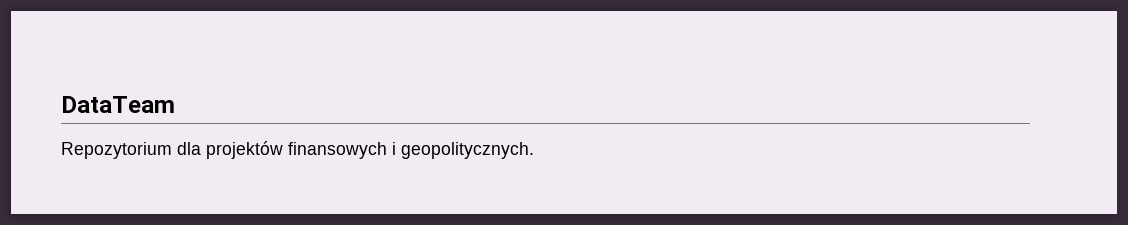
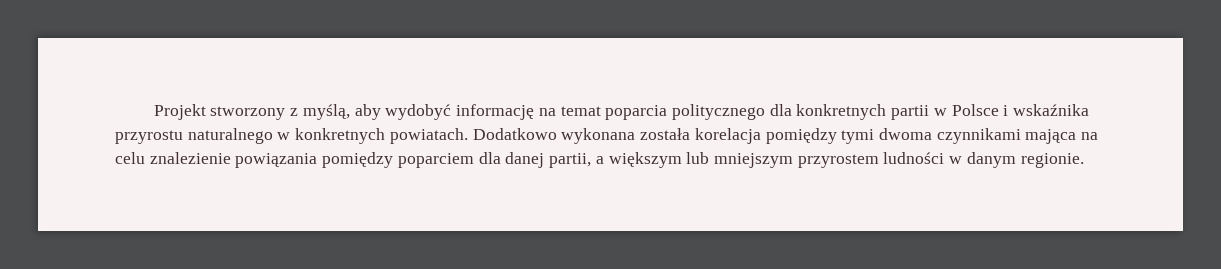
[61,96,175,113] [61,141,534,159] DataTeam // Repozytorium dla projektów finansowych i geopolitycznych. -> [153,104,1090,120] [115,128,1099,144] [115,152,1084,168] Projekt stworzony z myślą, aby wydobyć informację na temat poparcia politycznego dla konkretnych partii w Polsce i wskaźnika przyrostu naturalnego w konkretnych powiatach. Dodatkowo wykonana została korelacja pomiędzy tymi dwoma czynnikami mająca na celu znalezienie powiązania pomiędzy poparciem dla danej partii, a większym lub mniejszym przyrostem ludności w danym regionie.

